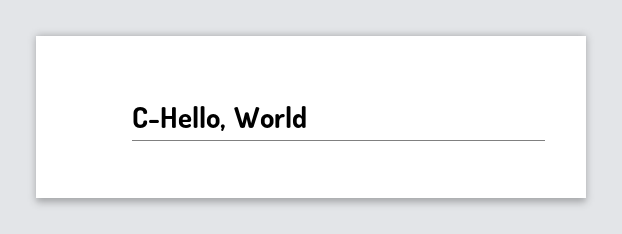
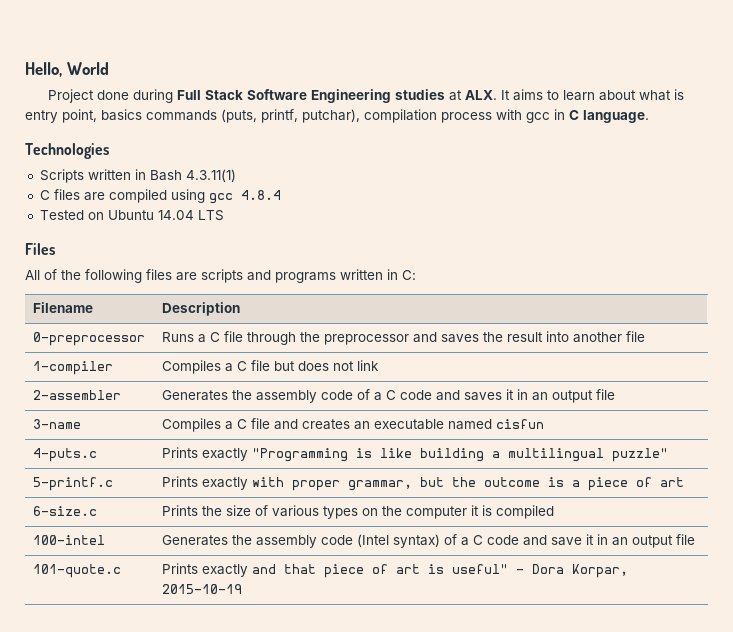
[132,106,226,131] C-Hello, -> [25,62,62,77] Hello,
(307, 117) none -> [47,89,684,103] [25,109,649,123] [25,143,109,159] [39,169,236,183] [39,189,281,204] [39,210,224,221] [25,243,55,255] [25,269,416,283] [33,302,94,313] [162,302,241,316] [33,332,146,346] [162,331,646,345] [33,361,114,375] [162,360,380,374] [33,390,122,400] [162,389,616,403] [33,419,82,429] [162,418,545,432] [33,448,98,462] [162,447,669,462] [33,477,114,491] [162,476,685,491] [33,506,98,516] [162,505,555,519] [33,535,106,545] [162,534,696,548] [33,564,122,578] [162,563,629,578] [162,584,243,594] // Project done during Full Stack Software Engineering studies at ALX. It aims to learn about what is entry point, basics commands (puts, printf, putchar), compilation process with gcc in C language. // Technologies // Scripts written in Bash 4.3.11(1) // C files are compiled using gcc 4.8.4 // Tested on Ubuntu 14.04 LTS // Files // All of the following files are scripts and programs written in C: // Filename | Description // 0-preprocessor | Runs a C file through the preprocessor and saves the result into another file // 1-compiler | Compiles a C file but does not link // 2-assembler | Generates the assembly code of a C code and saves it in an output file // 3-name | Compiles a C file and creates an executable named cisfun // 4-puts.c | Prints exactly "Programming is like building a multilingual puzzle" // 5-printf.c | Prints exactly with proper grammar, but the outcome is a piece of art // 6-size.c | Prints the size of various types on the computer it is compiled // 100-intel | Generates the assembly code (Intel syntax) of a C code and save it in an output file // 101-quote.c | Prints exactly and that piece of art is useful" - Dora Korpar, 2015-10-19

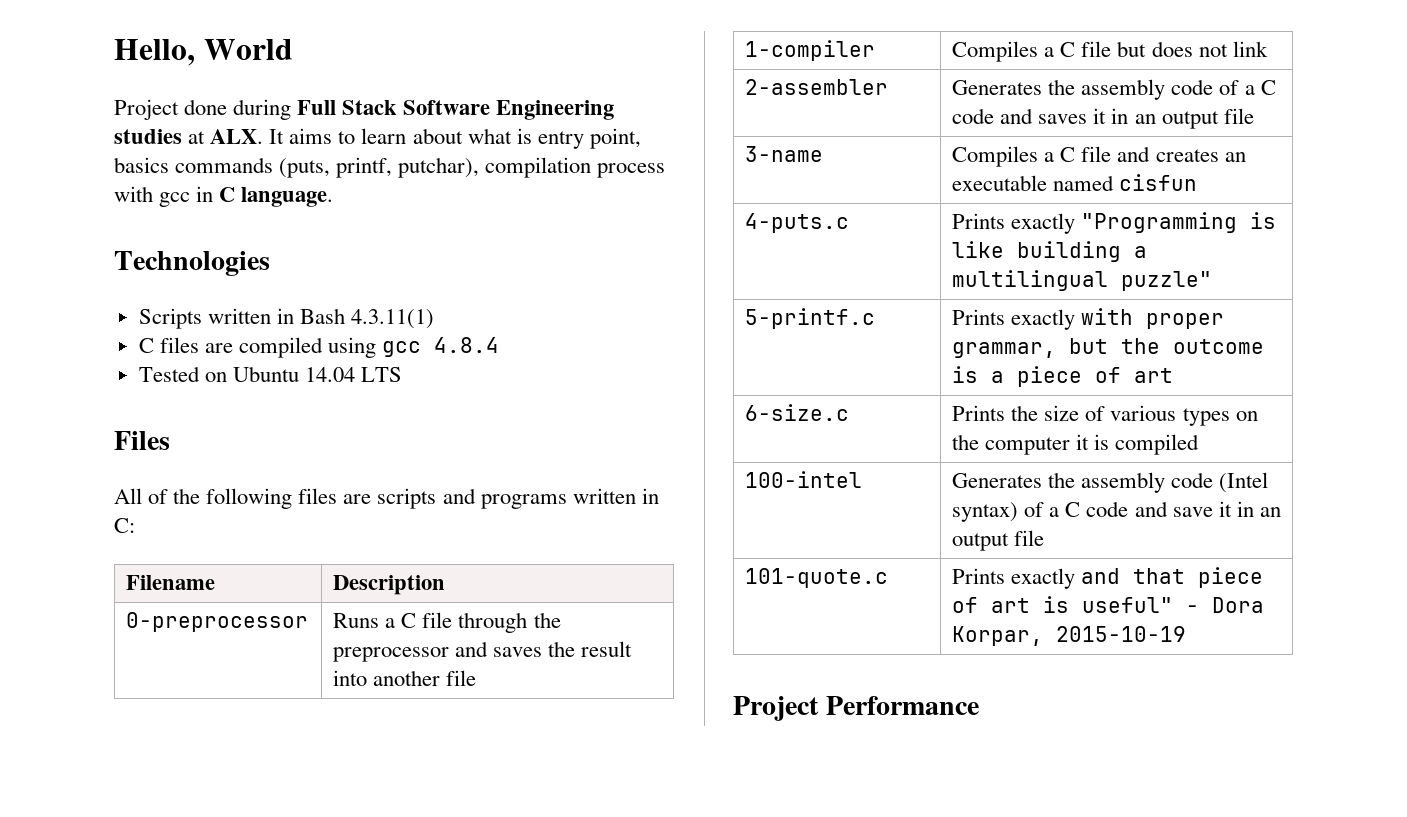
(243, 589) none -> [733,696,979,721] // Project Performance

